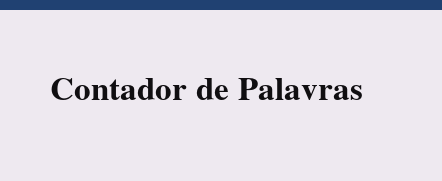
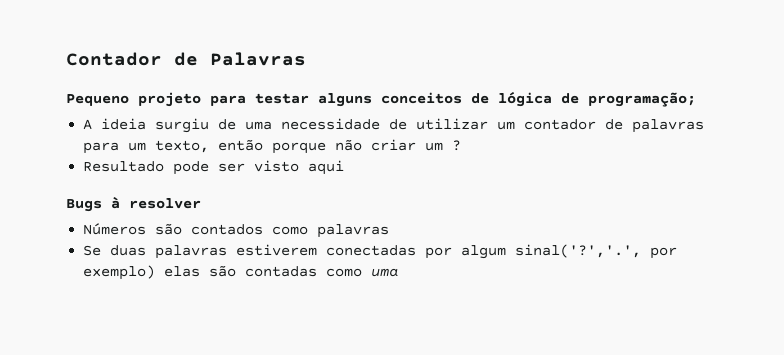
(363, 89) none -> [66,91,696,107] [83,118,705,133] [83,139,462,154] [83,160,345,175] [66,196,201,212] [83,223,390,238] [83,244,678,259] [83,265,399,280] // Pequeno projeto para testar alguns conceitos de lógica de programação; // A ideia surgiu de uma necessidade de utilizar um contador de palavras para um texto, então porque não criar um ? // Resultado pode ser visto aqui // Bugs à resolver // Números são contados como palavras // Se duas palavras estiverem conectadas por algum sinal('?','.', por exemplo) elas são contadas como uma

